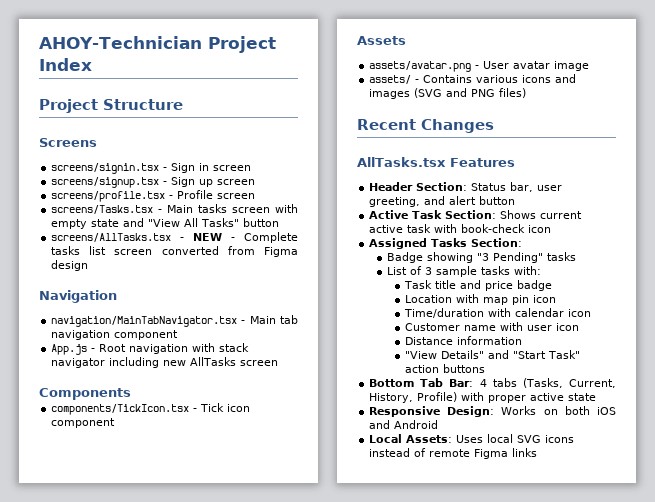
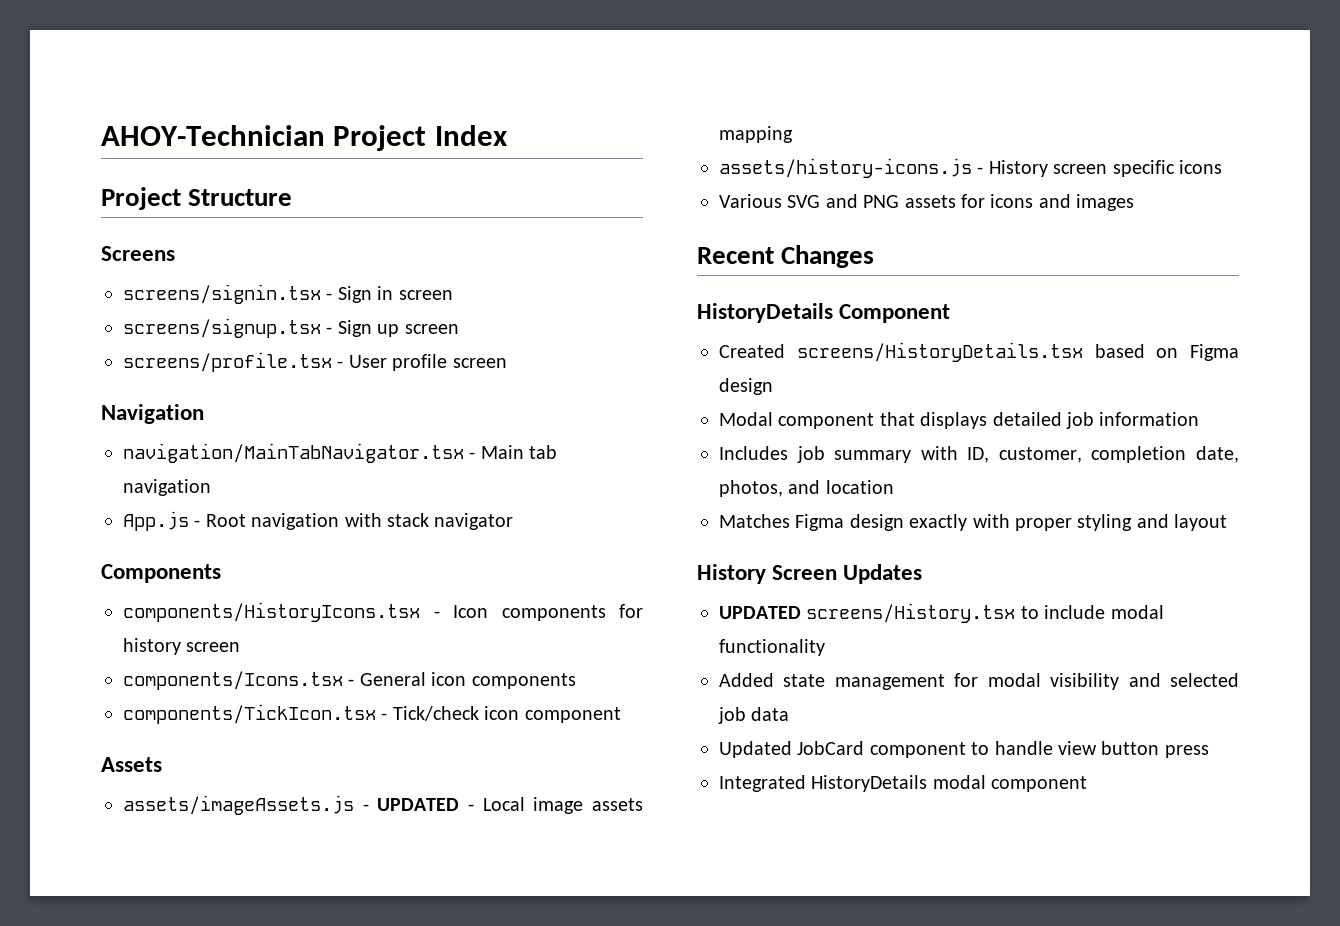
[177,190,256,199] [51,204,298,214] [51,218,280,229] [51,232,298,243] [51,246,298,257] [51,260,89,271] Profile screen // screens/Tasks.tsx - Main tasks screen with empty state and "View All Tasks" button // screens/AllTasks.tsx - NEW - Complete tasks list screen converted from Figma design -> [348,354,507,371] User profile screen
[114,330,179,340] component -> (211, 487) none
[109,357,279,368] [39,388,131,400] including new AllTasks screen // Components -> [101,564,221,583] [123,602,643,622] [123,638,241,655] [123,671,576,690] // Components // components/HistoryIcons.tsx - Icon components for history screen // components/Icons.tsx - General icon components
[200,403,225,412] Tick -> [392,706,479,721] Tick/check
[369,61,590,72] [369,74,577,84] [369,88,527,99] [357,119,494,133] [357,157,515,167] [369,182,563,192] [369,196,516,207] [369,210,583,219] [369,224,552,233] [369,238,523,249] [386,252,576,263] [386,266,541,277] [403,280,552,291] [404,294,556,305] [403,308,591,318] [404,322,579,331] [404,336,522,345] [404,350,580,359] [404,364,485,373] [369,378,616,388] [369,392,597,403] [369,406,616,417] [369,420,439,429] [369,434,575,443] [369,448,538,459] assets/avatar.png - User avatar image // assets/ - Contains various icons and images (SVG and PNG files) // Recent Changes // AllTasks.tsx Features // Header Section: Status bar, user greeting, and alert button // Active Task Section: Shows current active task with book-check icon // Assigned Tasks Section: // Badge showing "3 Pending" tasks // List of 3 sample tasks with: // Task title and price badge // Location with map pin icon // Time/duration with calendar icon // Customer name with user icon // Distance information // "View Details" and "Start Task" action buttons // Bottom Tab Bar: 4 tabs (Tasks, Current, History, Profile) with proper active state // Responsive Design: Works on both iOS and Android // Local Assets: Uses local SVG icons instead of remote Figma links -> [123,795,644,815] [719,126,793,143] [719,158,1222,178] [719,194,1135,211] [697,245,875,268] [697,303,951,323] [719,342,1239,362] [719,378,773,395] [719,412,1200,429] [719,446,1239,463] [719,480,894,497] [719,514,1228,531] [697,564,923,584] [719,603,1164,623] [719,639,825,656] [719,673,1239,690] [718,707,790,724] [719,741,1209,758] [719,775,1088,792] assets/imageAssets.js - UPDATED - Local image assets mapping // assets/history-icons.js - History screen specific icons // Various SVG and PNG assets for icons and images // Recent Changes // HistoryDetails Component // Created screens/HistoryDetails.tsx based on Figma design // Modal component that displays detailed job information // Includes job summary with ID, customer, completion date, photos, and location // Matches Figma design exactly with proper styling and layout // History Screen Updates // UPDATED screens/History.tsx to include modal functionality // Added state management for modal visibility and selected job data // Updated JobCard component to handle view button press // Integrated HistoryDetails modal component

